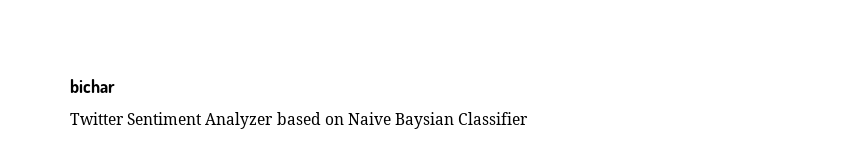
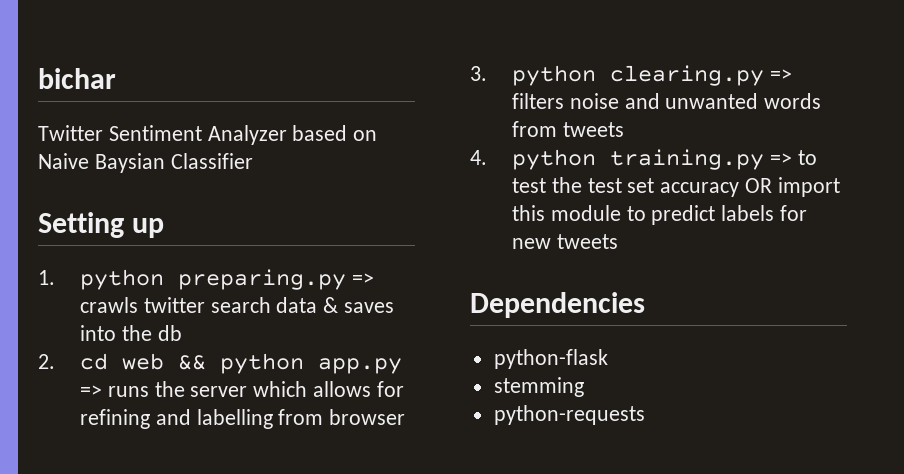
(529, 118) none -> [38,212,165,238] [38,269,374,290] [80,297,395,313] [80,325,182,341] [38,353,403,374] [80,381,404,397] [80,409,406,429] [470,65,792,86] [512,93,822,109] [512,121,624,137] [470,149,817,170] [512,177,840,197] [512,205,808,225] [512,234,618,249] [470,292,645,318] [493,349,608,369] [493,377,584,397] [493,405,645,425] // Setting up // 1. python preparing.py => crawls twitter search data & saves into the db // 2. cd web && python app.py => runs the server which allows for refining and labelling from browser // 3. python clearing.py => filters noise and unwanted words from tweets // 4. python training.py => to test the test set accuracy OR import this module to predict labels for new tweets // Dependencies // python-flask // stemming // python-requests

